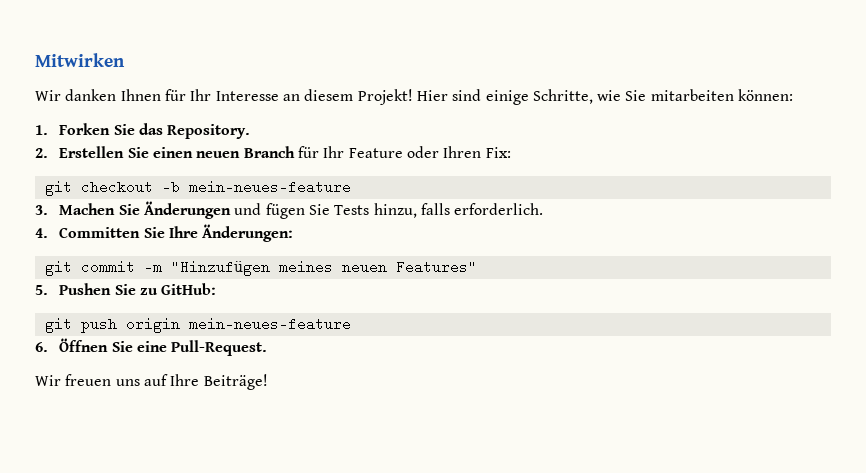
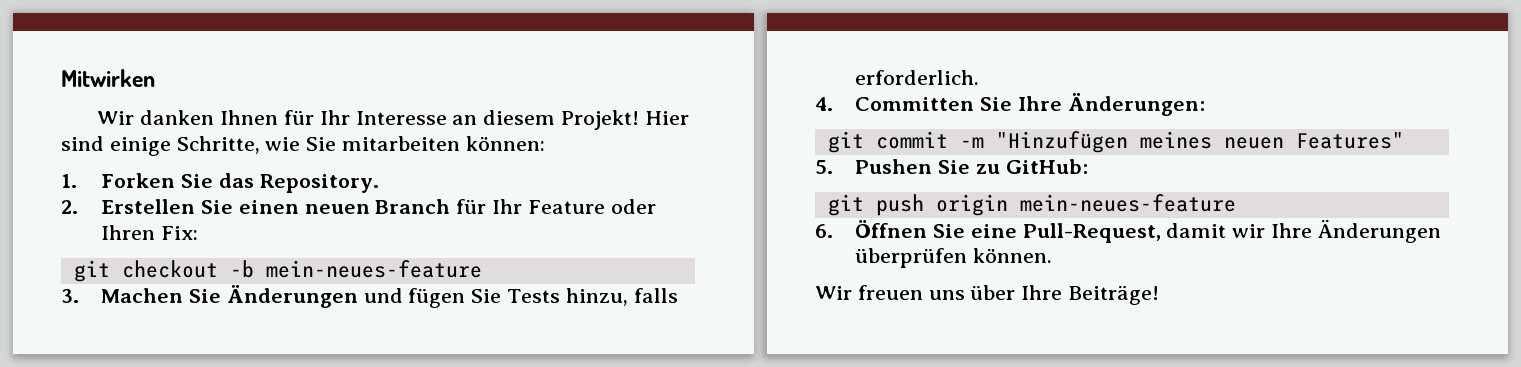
[171,340,268,356] Pull-Request. -> [1022,219,1441,243] [855,248,1053,268] Pull-Request, damit wir Ihre Änderungen überprüfen können.
[143,374,168,386] auf -> [970,285,1016,300] über

